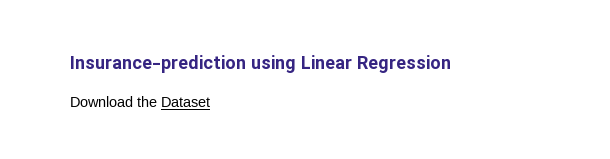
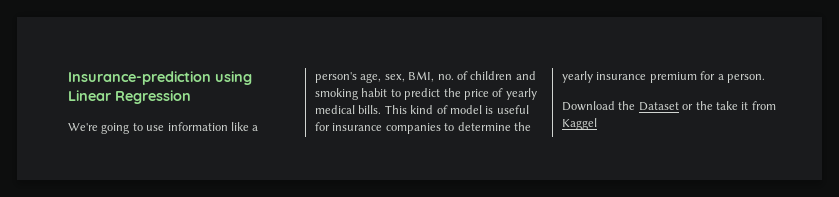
[70,96,210,107] Download the Dataset -> [68,122,259,134] [315,71,536,83] [315,88,537,100] [315,105,529,114] [315,122,531,134] [562,71,765,83] [562,101,776,111] [562,118,597,130] We're going to use information like a person's age, sex, BMI, no. of children and smoking habit to predict the price of yearly medical bills. This kind of model is useful for insurance companies to determine the yearly insurance premium for a person. // Download the Dataset or the take it from Kaggel

